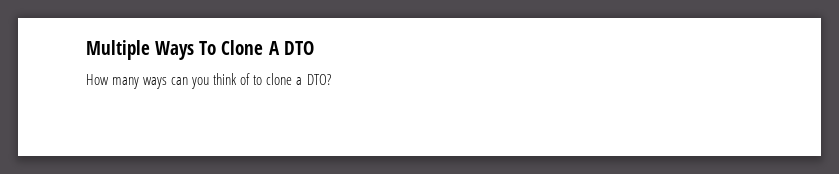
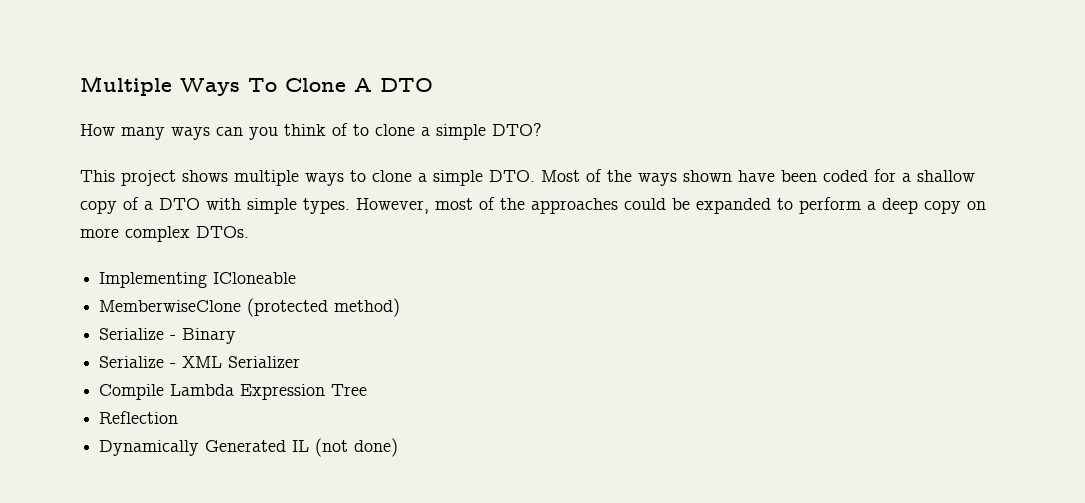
(303, 81) none -> [436,124,486,140] simple
(331, 79) none -> [80,169,975,186] [80,197,986,214] [80,226,249,242] [99,272,297,288] [99,298,401,317] [99,328,237,344] [99,356,301,368] [99,384,368,400] [99,411,179,424] [99,438,399,457] // This project shows multiple ways to clone a simple DTO. Most of the ways shown have been coded for a shallow copy of a DTO with simple types. However, most of the approaches could be expanded to perform a deep copy on more complex DTOs. // Implementing ICloneable // MemberwiseClone (protected method) // Serialize - Binary // Serialize - XML Serializer // Compile Lambda Expression Tree // Reflection // Dynamically Generated IL (not done)

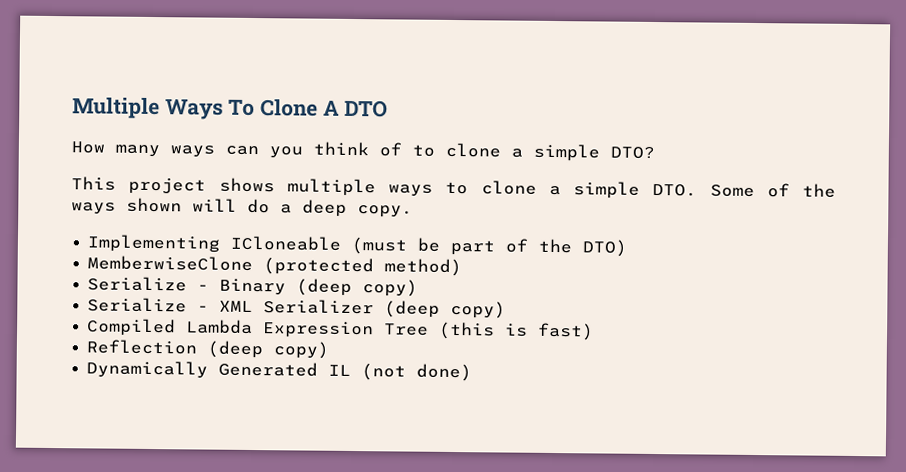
[541,170,580,182] Most -> [709,184,755,197] Some
[738,169,975,182] [80,197,986,214] [80,226,249,242] [99,272,297,288] have been coded for a shallow copy of a DTO with simple types. However, most of the approaches could be expanded to perform a deep copy on more complex DTOs. // Implementing ICloneable -> [192,198,413,218] [87,234,628,257] will do a deep copy. // Implementing ICloneable (must be part of the DTO)
(237, 336) none -> [296,278,419,297] (deep copy)
[99,384,165,400] // Compile -> [384,300,507,319] [86,318,177,337] (deep copy) // Compiled
(368, 390) none -> [438,321,595,341] (this is fast)
(179, 417) none -> [207,340,330,359] (deep copy)

